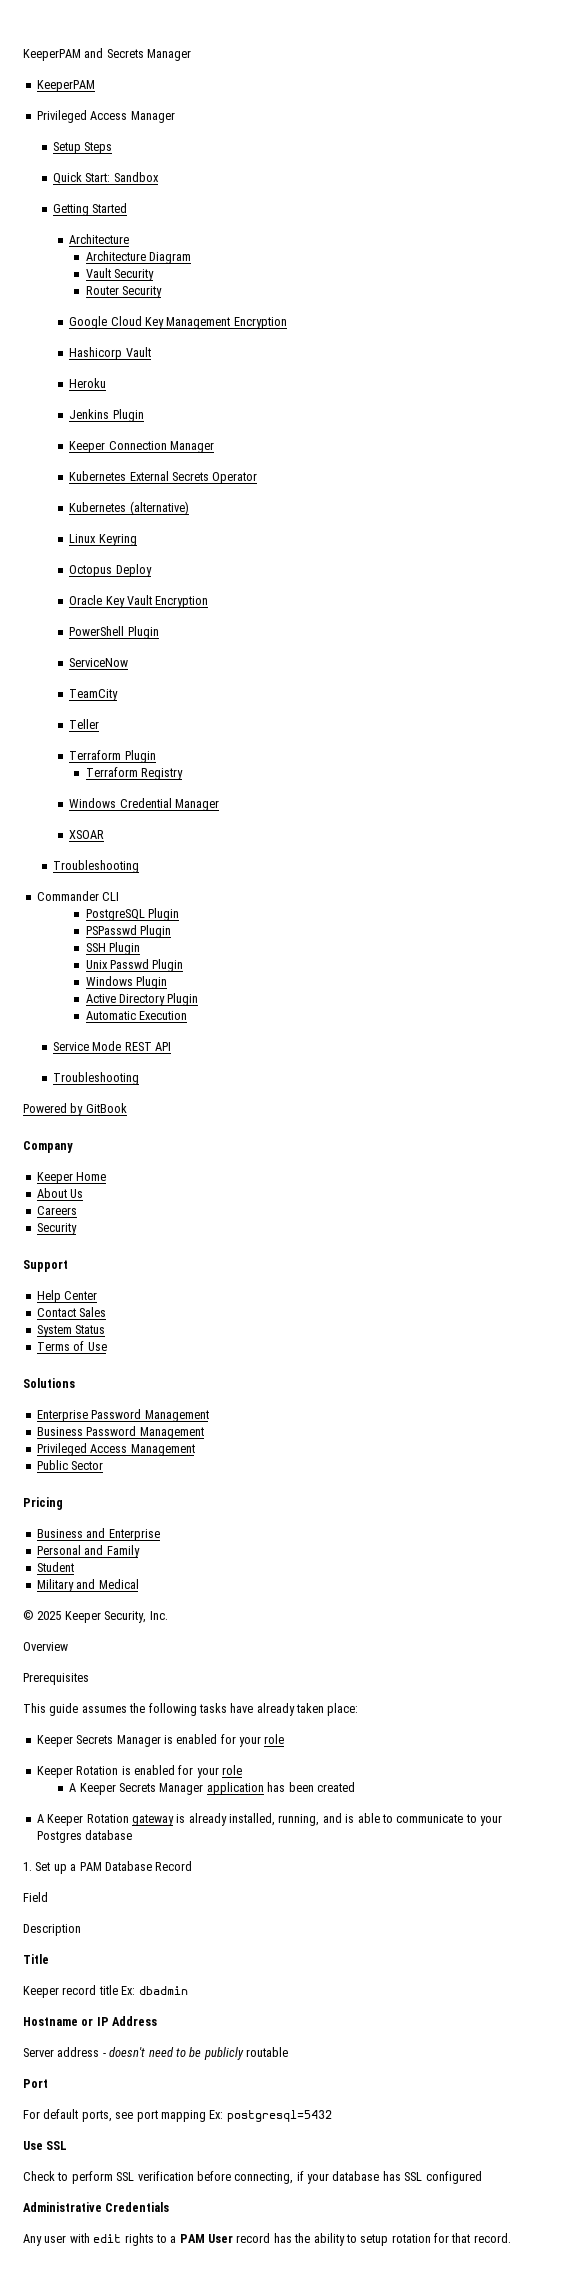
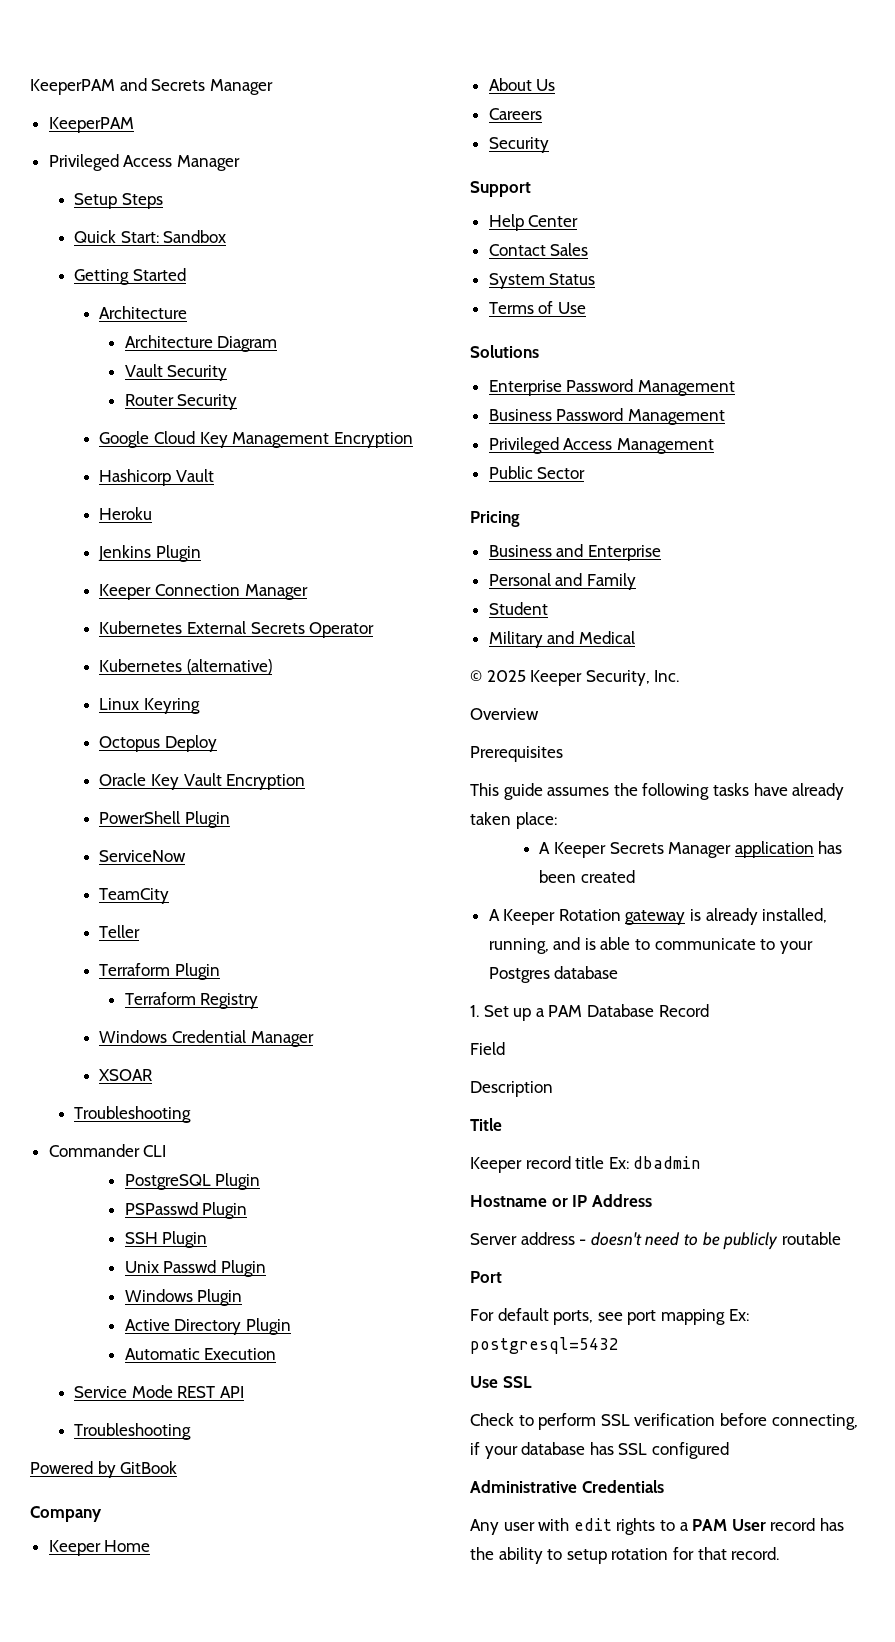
[36,1734,285,1747] [36,1765,242,1778] // Keeper Secrets Manager is enabled for your role // Keeper Rotation is enabled for your role -> (557, 820) none

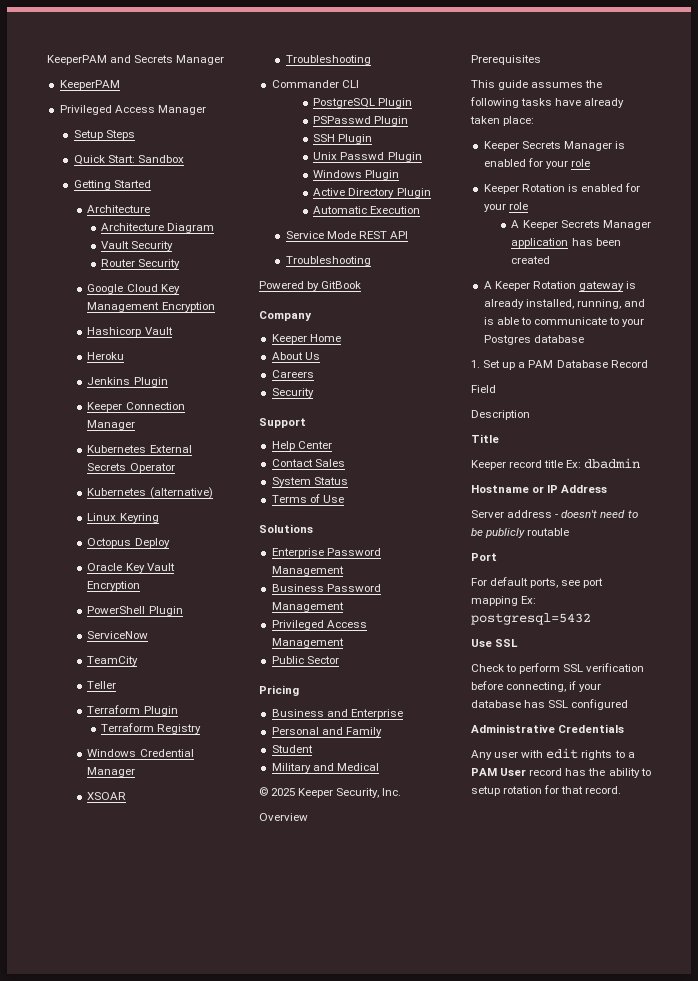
(557, 820) none -> [483,141,625,151] [483,158,590,169] [483,183,641,194] [483,202,528,212] // Keeper Secrets Manager is enabled for your role // Keeper Rotation is enabled for your role

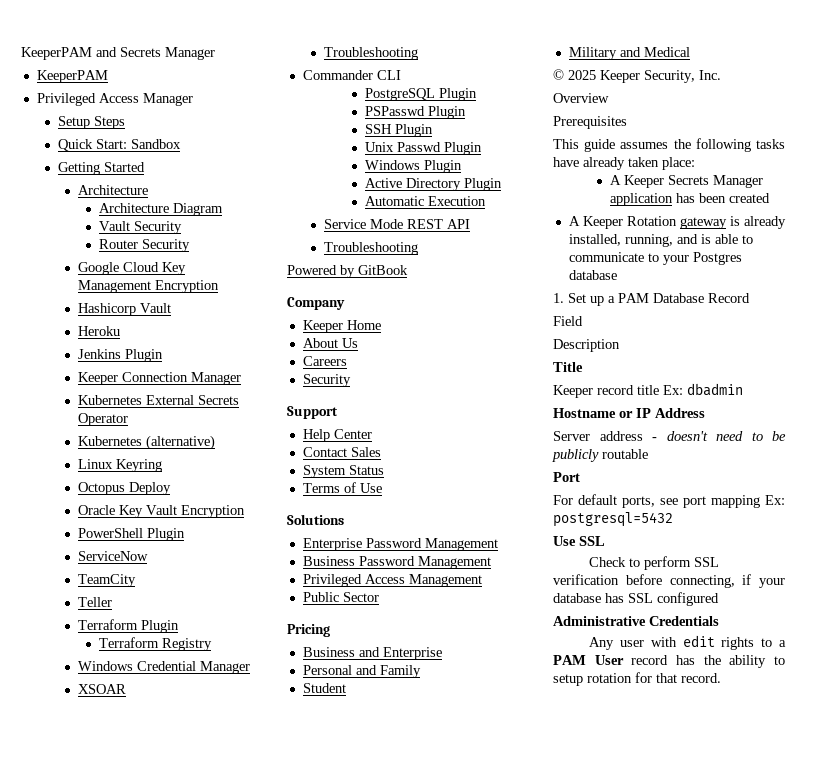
[483,141,625,151] [483,158,590,169] [483,183,641,194] [483,202,528,212] // Keeper Secrets Manager is enabled for your role // Keeper Rotation is enabled for your role -> (695, 163) none

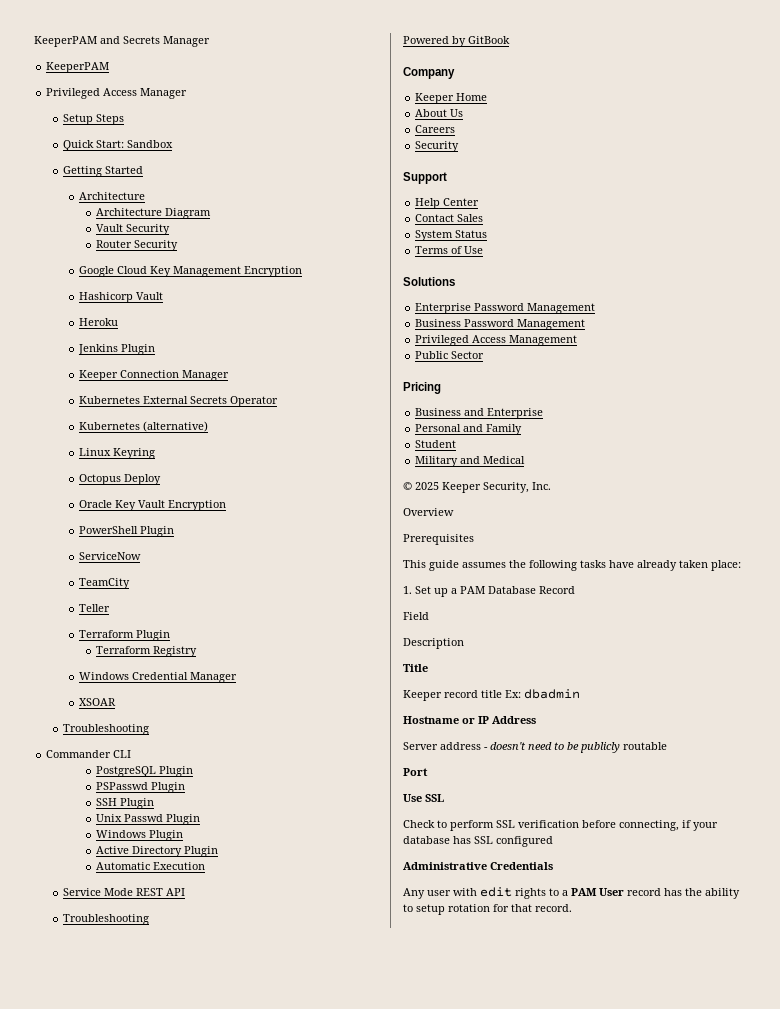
[610,175,764,188] [610,193,771,206] [568,216,786,229] [568,234,753,247] [568,252,742,265] [568,270,617,280] // A Keeper Secrets Manager application has been created // A Keeper Rotation gateway is already installed, running, and is able to communicate to your Postgres database -> (741, 565) none
[553,494,785,508] [553,512,673,527] // For default ports, see port mapping Ex: postgresql=5432 -> (428, 772) none

